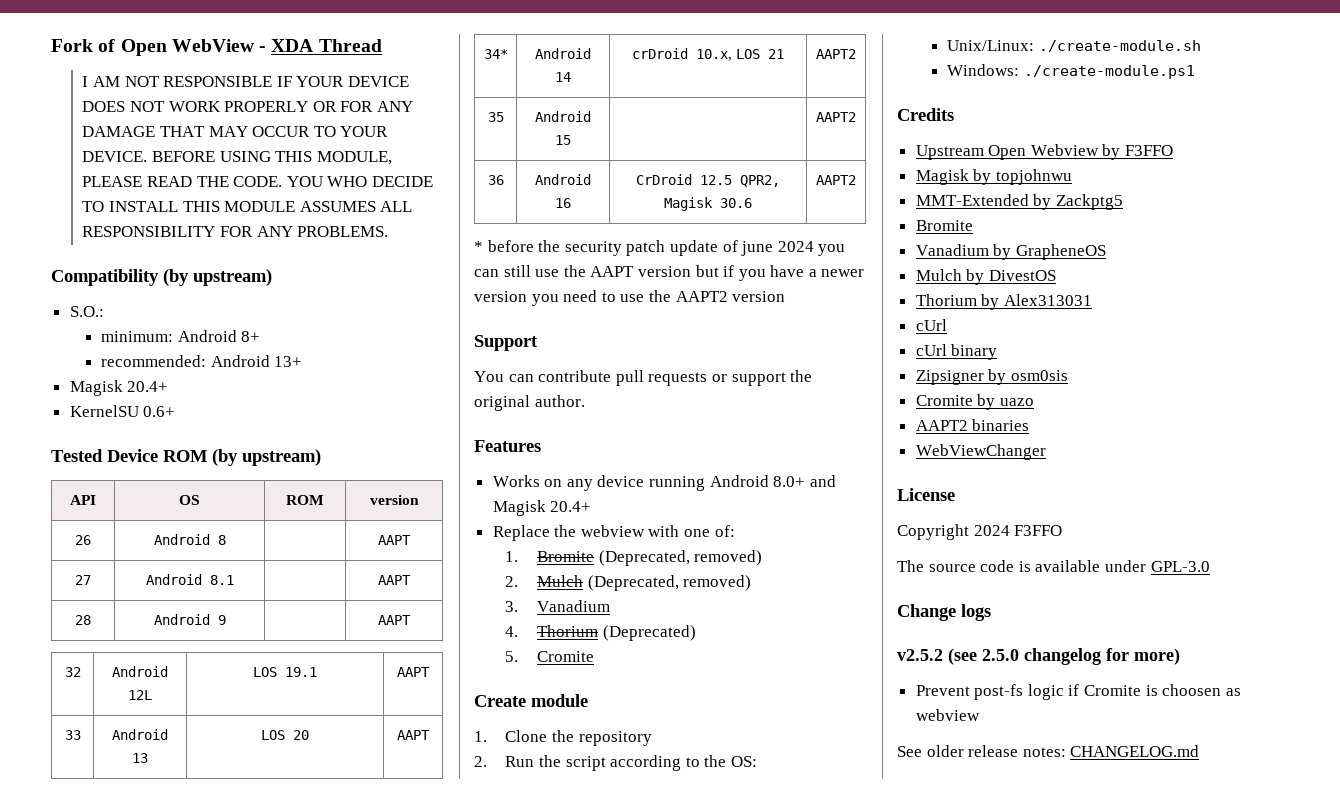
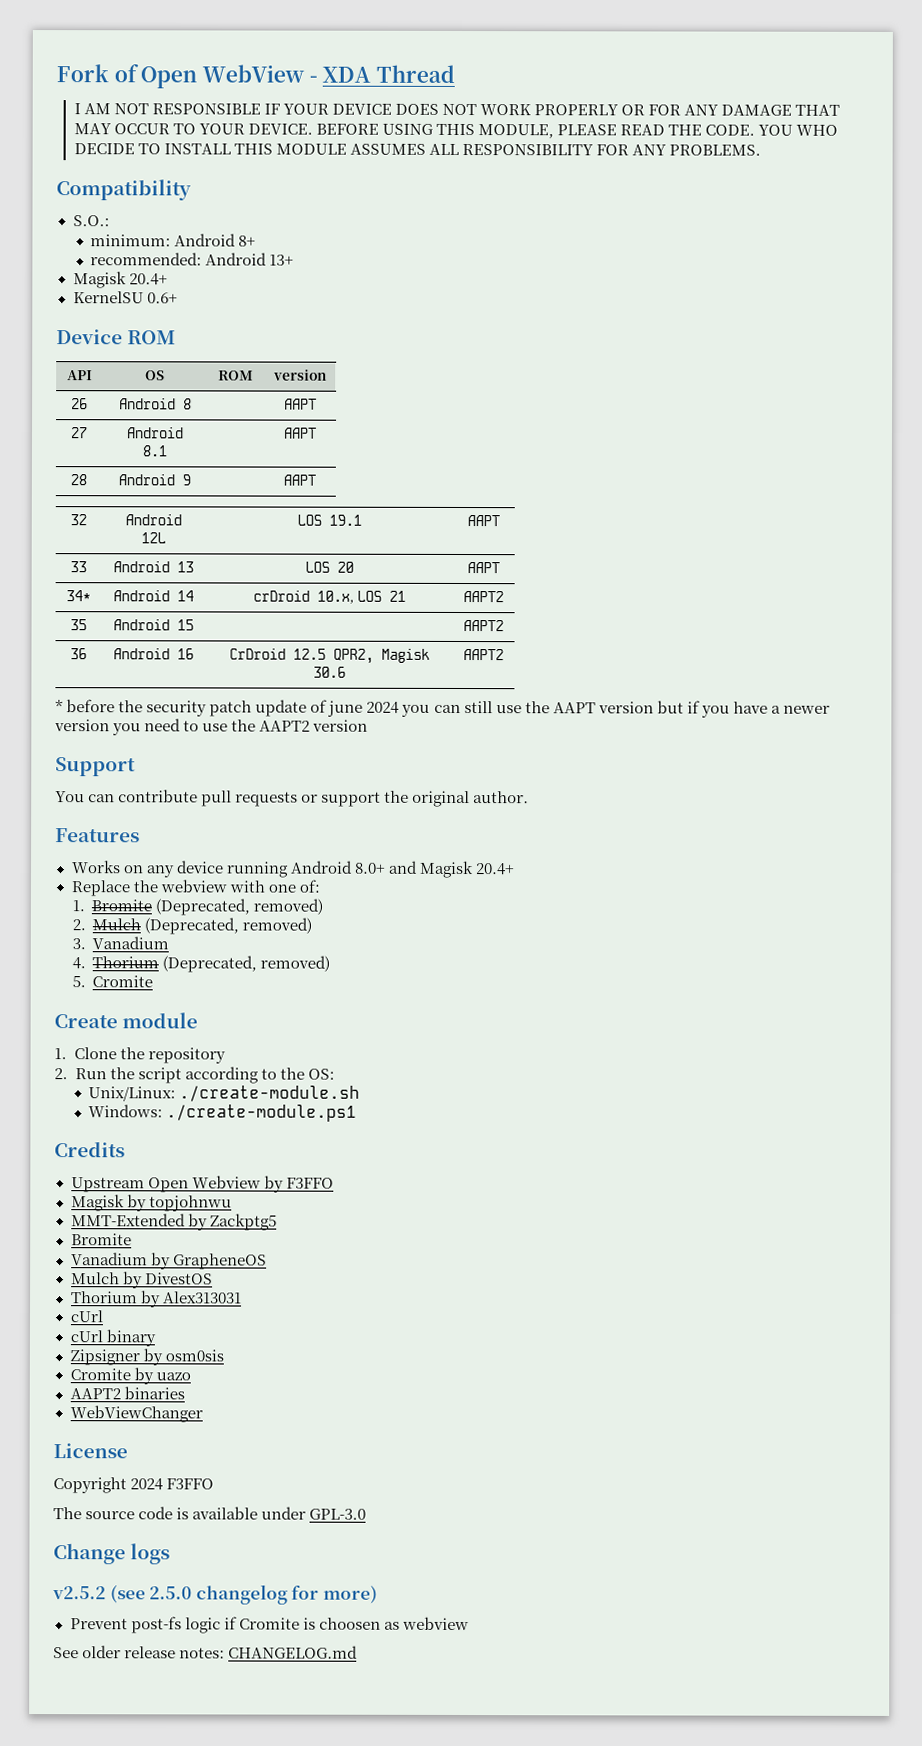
[163,269,272,286] (by upstream) -> (192, 190) none
[51,449,103,462] Tested -> (178, 298) none
[212,449,321,466] (by upstream) -> (177, 337) none
[602,625,696,641] (Deprecated) -> [162,955,331,973] (Deprecated, removed)

